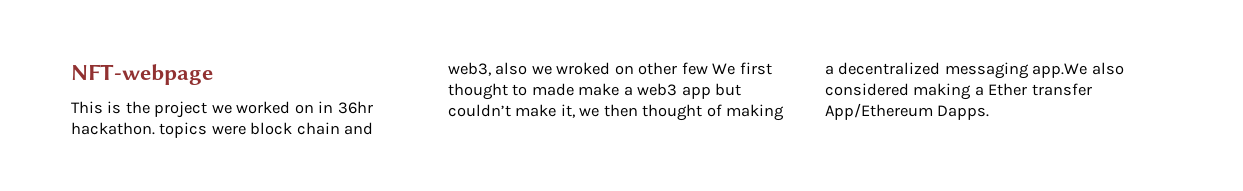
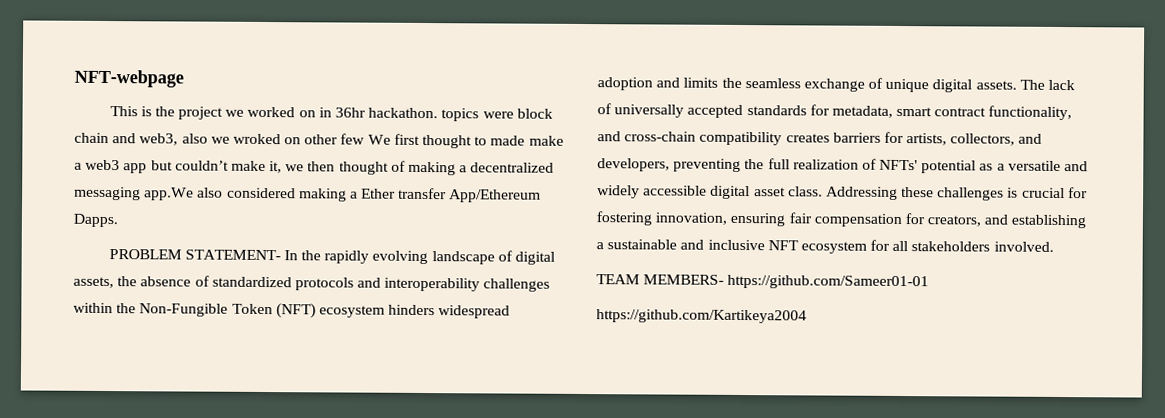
(990, 112) none -> [108,249,556,265] [73,275,551,292] [73,302,511,319] [597,77,1076,93] [597,103,1073,121] [597,131,1043,146] [597,158,1089,174] [597,185,1088,201] [596,211,1087,229] [596,239,1054,254] [596,274,930,290] [596,309,807,324] // PROBLEM STATEMENT- In the rapidly evolving landscape of digital assets, the absence of standardized protocols and interoperability challenges within the Non-Fungible Token (NFT) ecosystem hinders widespread adoption and limits the seamless exchange of unique digital assets. The lack of universally accepted standards for metadata, smart contract functionality, and cross-chain compatibility creates barriers for artists, collectors, and developers, preventing the full realization of NFTs' potential as a versatile and widely accessible digital asset class. Addressing these challenges is crucial for fostering innovation, ensuring fair compensation for creators, and establishing a sustainable and inclusive NFT ecosystem for all stakeholders involved. // TEAM MEMBERS- https://github.com/Sameer01-01 // https://github.com/Kartikeya2004

